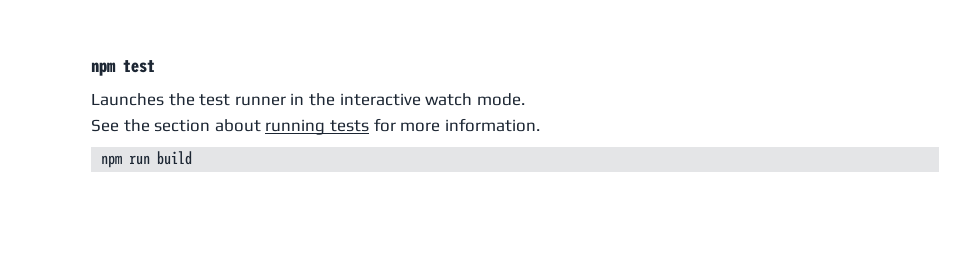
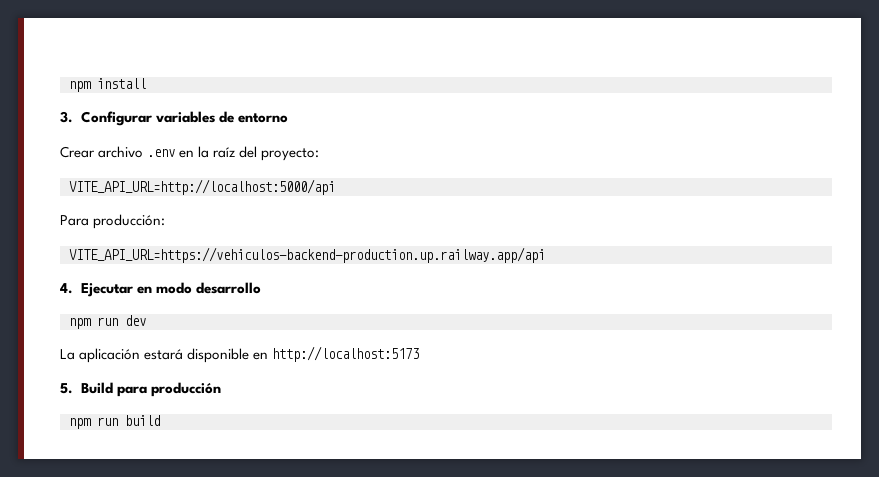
[91,60,155,76] [91,93,525,106] [91,118,540,135] npm test // Launches the test runner in the interactive watch mode. // See the section about running tests for more information. -> [69,78,146,92] [60,111,289,126] [60,146,320,161] [69,179,335,195] [60,214,166,229] [69,247,545,263] [60,282,262,297] [69,315,146,329] [60,346,420,363] [60,382,222,397] npm install // 3. Configurar variables de entorno // Crear archivo .env en la raíz del proyecto: // VITE_API_URL=http://localhost:5000/api // Para producción: // VITE_API_URL=https://vehiculos-backend-production.up.railway.app/api // 4. Ejecutar en modo desarrollo // npm run dev // La aplicación estará disponible en http://localhost:5173 // 5. Build para producción

